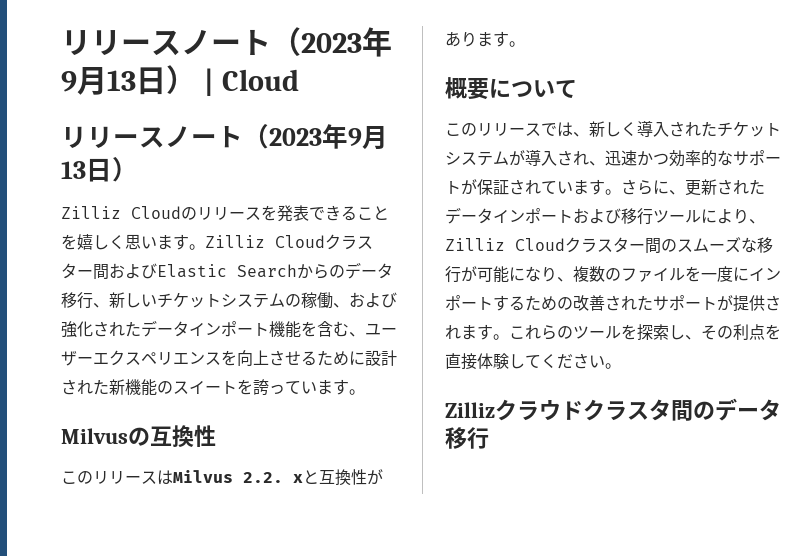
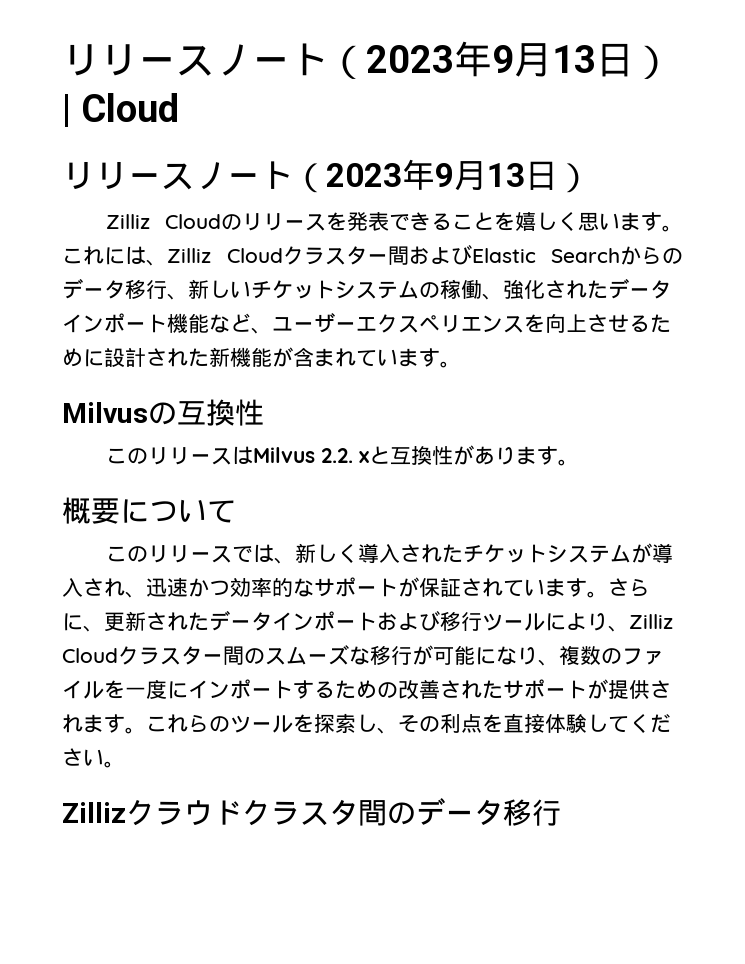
(205, 247) none -> [62,246,167,266] これには、
[349,292,397,308] および -> (503, 296) none
[301,321,349,337] を含む -> [209,313,251,333] など
[157,379,285,396] のスイートを誇っ -> [272,347,356,367] が含まれ

